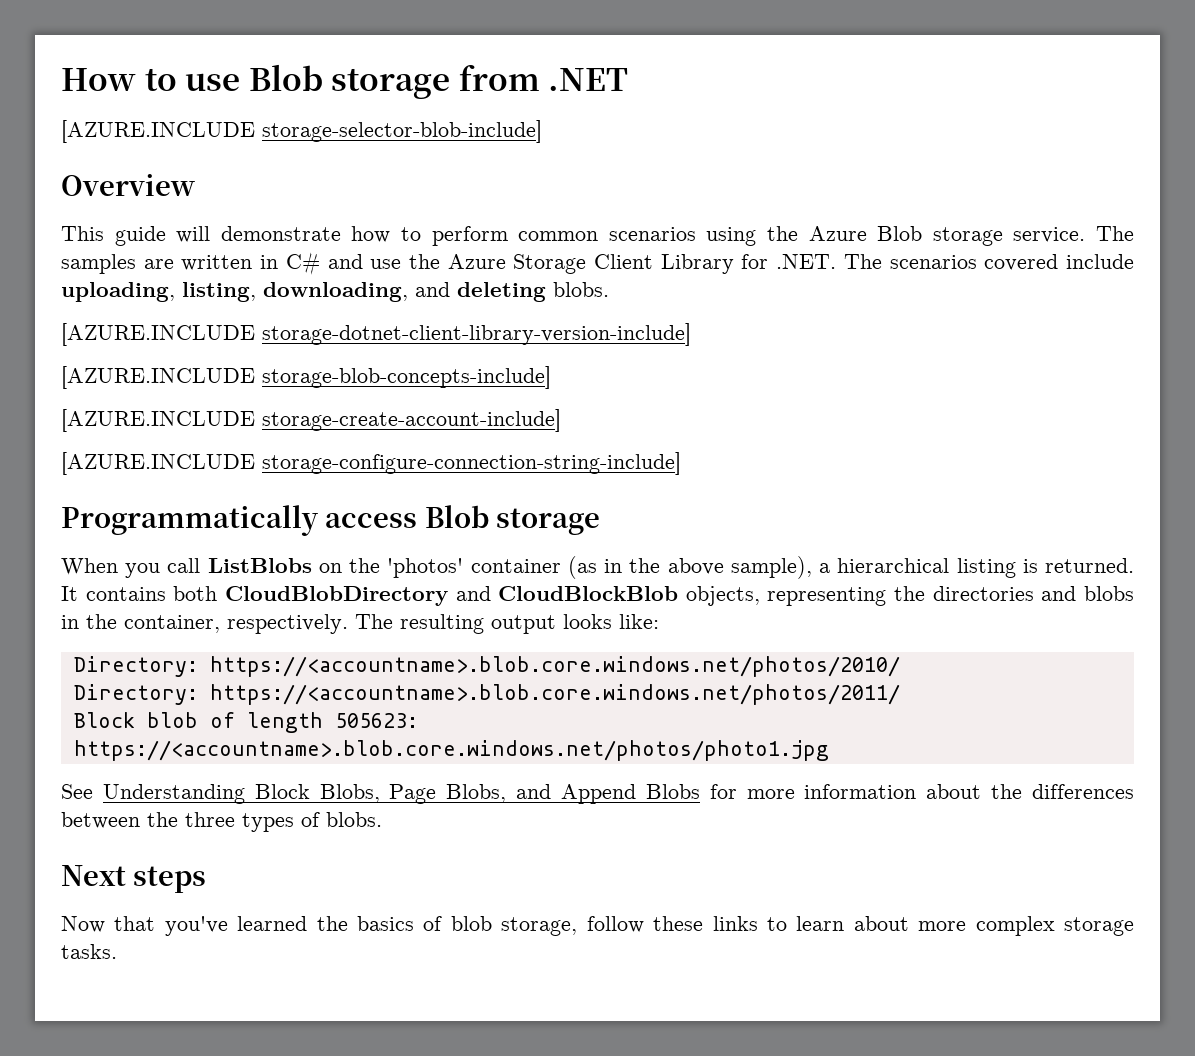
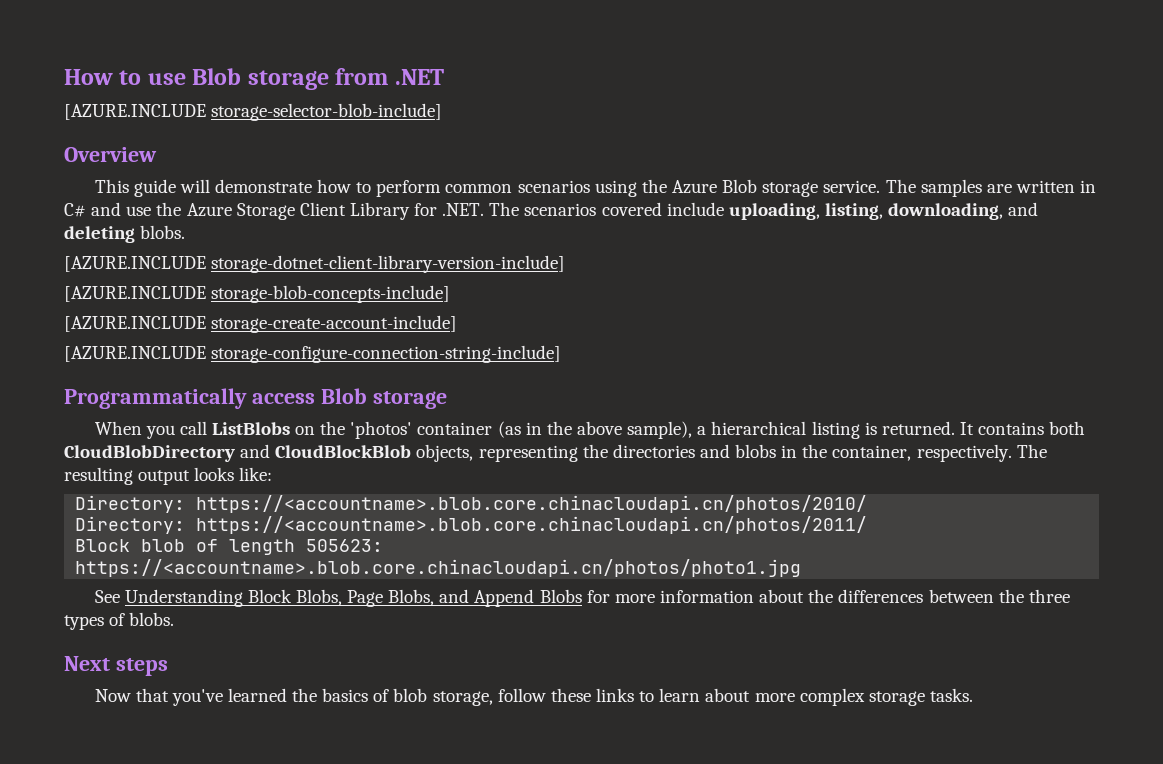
[209,656,900,677] [73,684,900,705] https://<accountname>.blob.core.windows.net/photos/2010/ // Directory: https://<accountname>.blob.core.windows.net/photos/2011/ -> [196,495,868,513] [75,516,868,534] https://<accountname>.blob.core.chinacloudapi.cn/photos/2010/ // Directory: https://<accountname>.blob.core.chinacloudapi.cn/photos/2011/
[73,740,829,761] https://<accountname>.blob.core.windows.net/photos/photo1.jpg -> [75,559,802,577] https://<accountname>.blob.core.chinacloudapi.cn/photos/photo1.jpg

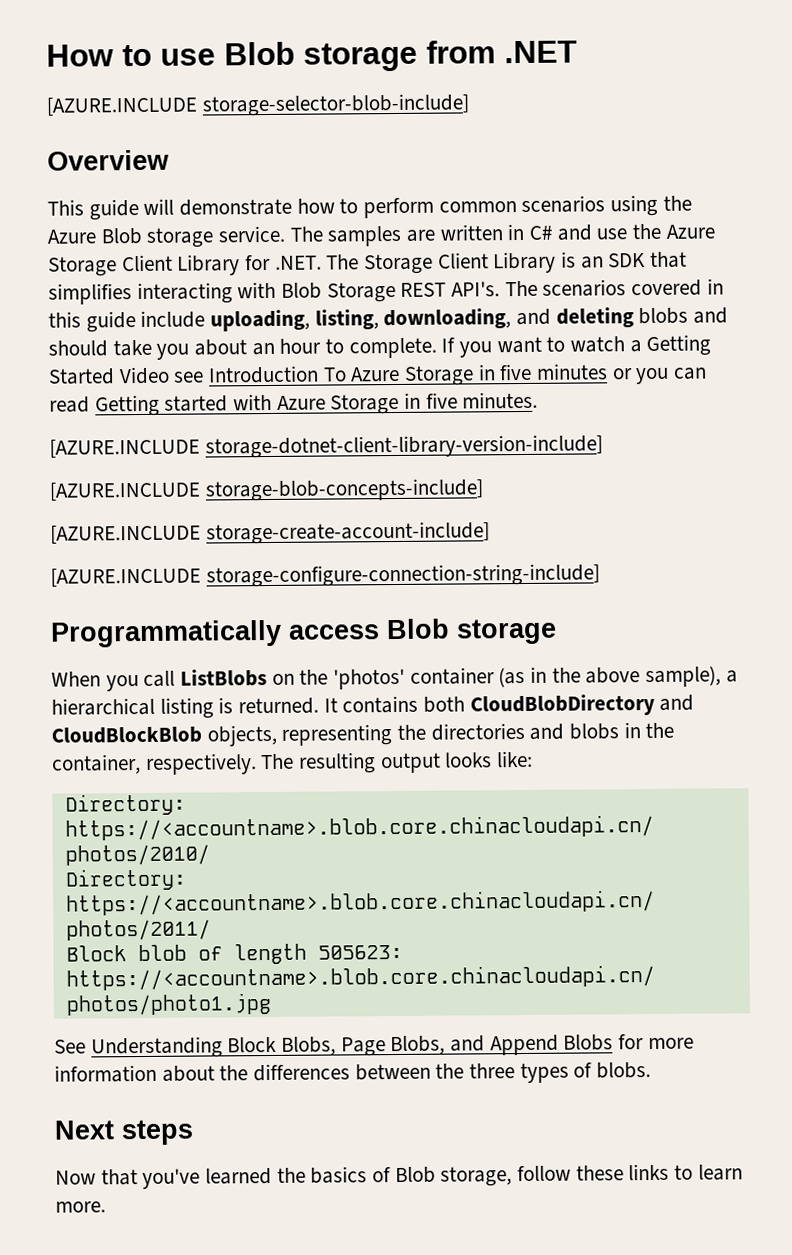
[524,202,662,216] scenarios covered -> [364,251,688,275] [48,278,724,305] [48,311,136,333] Storage Client Library is an SDK that simplifies interacting with Blob Storage REST API's. The scenarios covered in this guide
[140,225,186,239] blobs. -> [638,307,729,325] [48,334,712,360] [48,363,708,386] [49,391,539,417] blobs and should take you about an hour to complete. If you want to watch a Getting Started Video see Introduction To Azure Storage in five minutes or you can read Getting started with Azure Storage in five minutes.
[393,688,428,702] blob -> [394,1166,436,1184] Blob
[705,688,973,706] about more complex storage tasks. -> [55,1201,106,1213] more.

